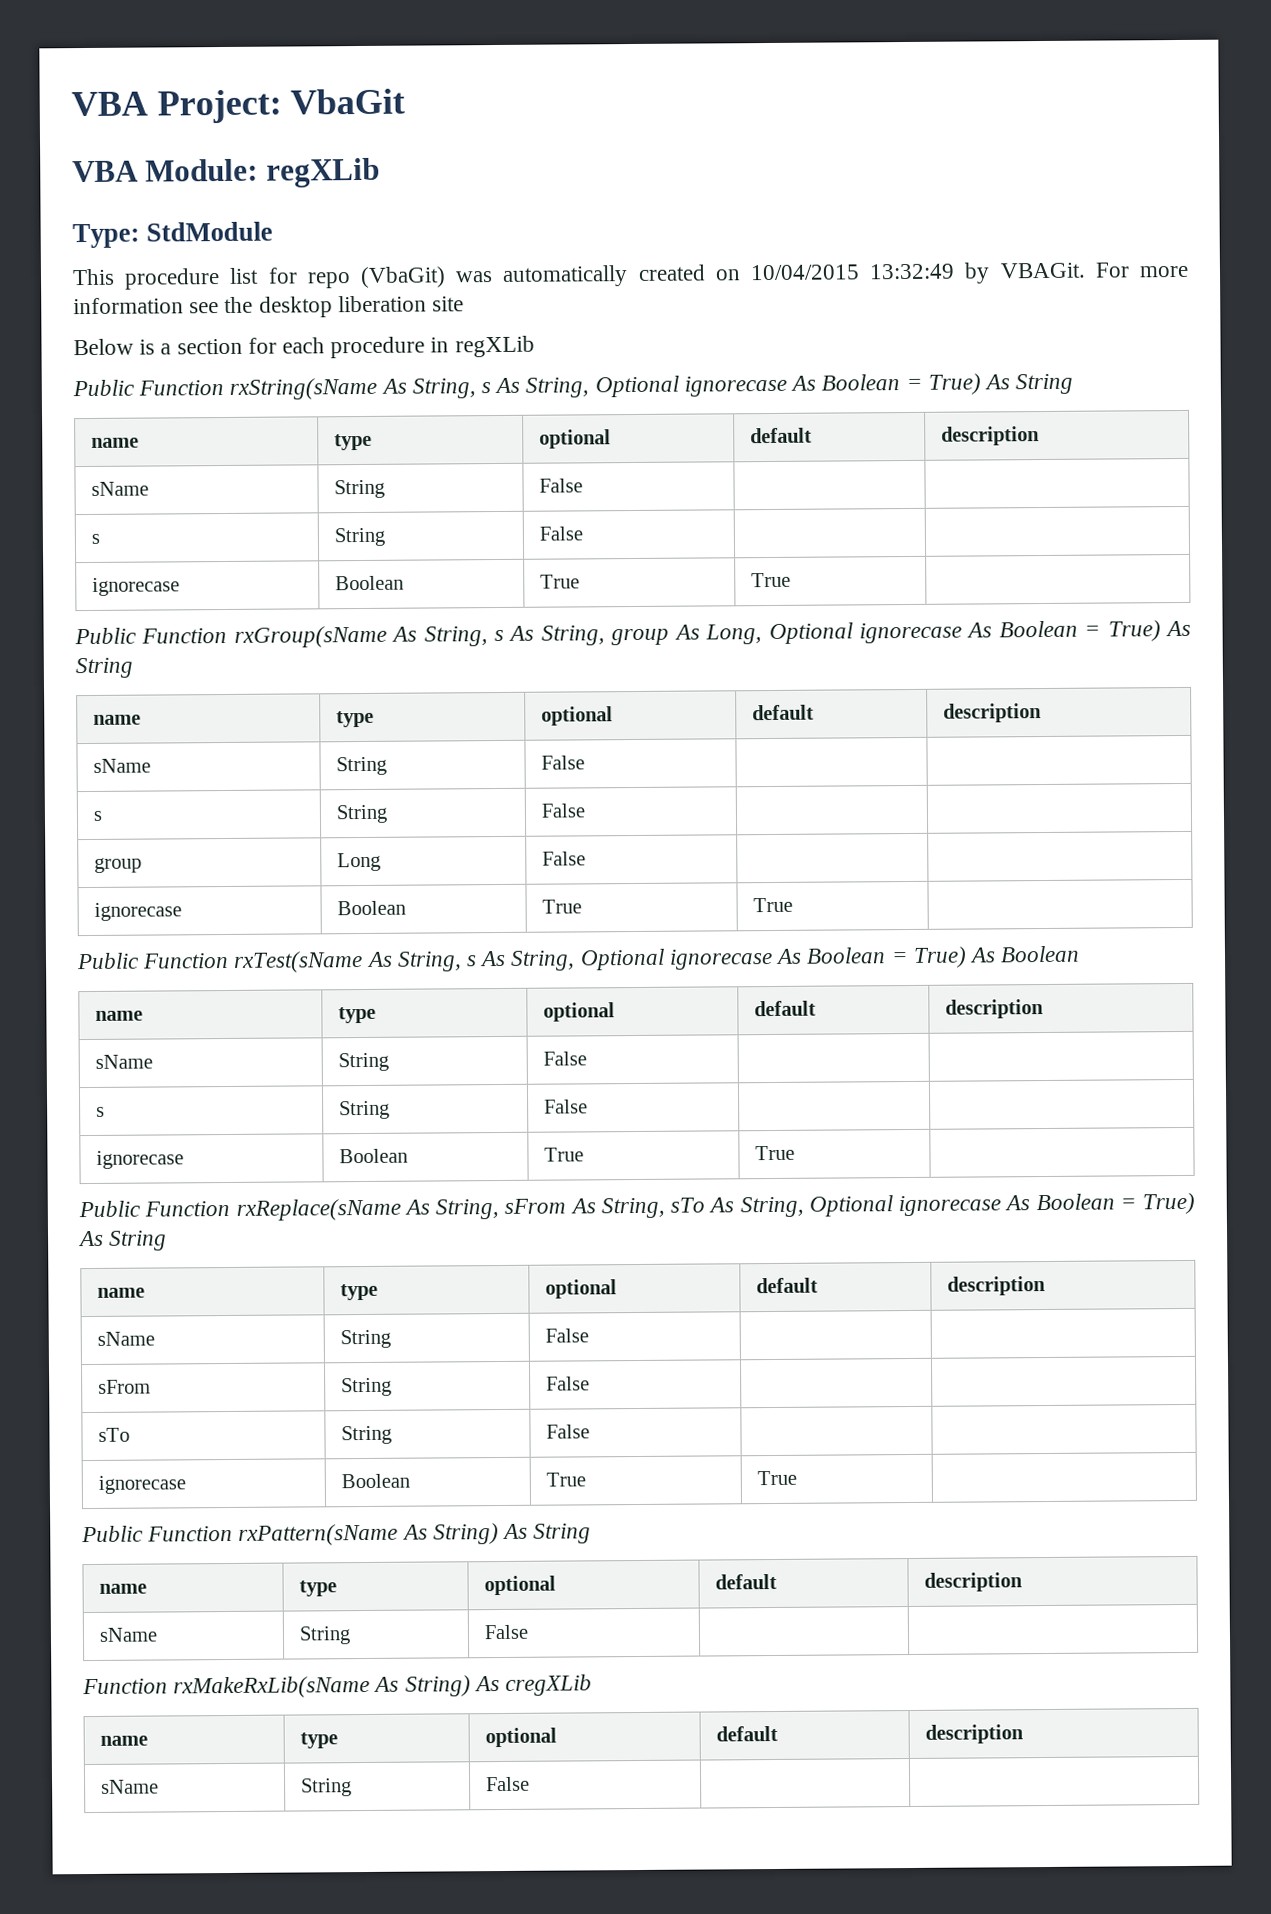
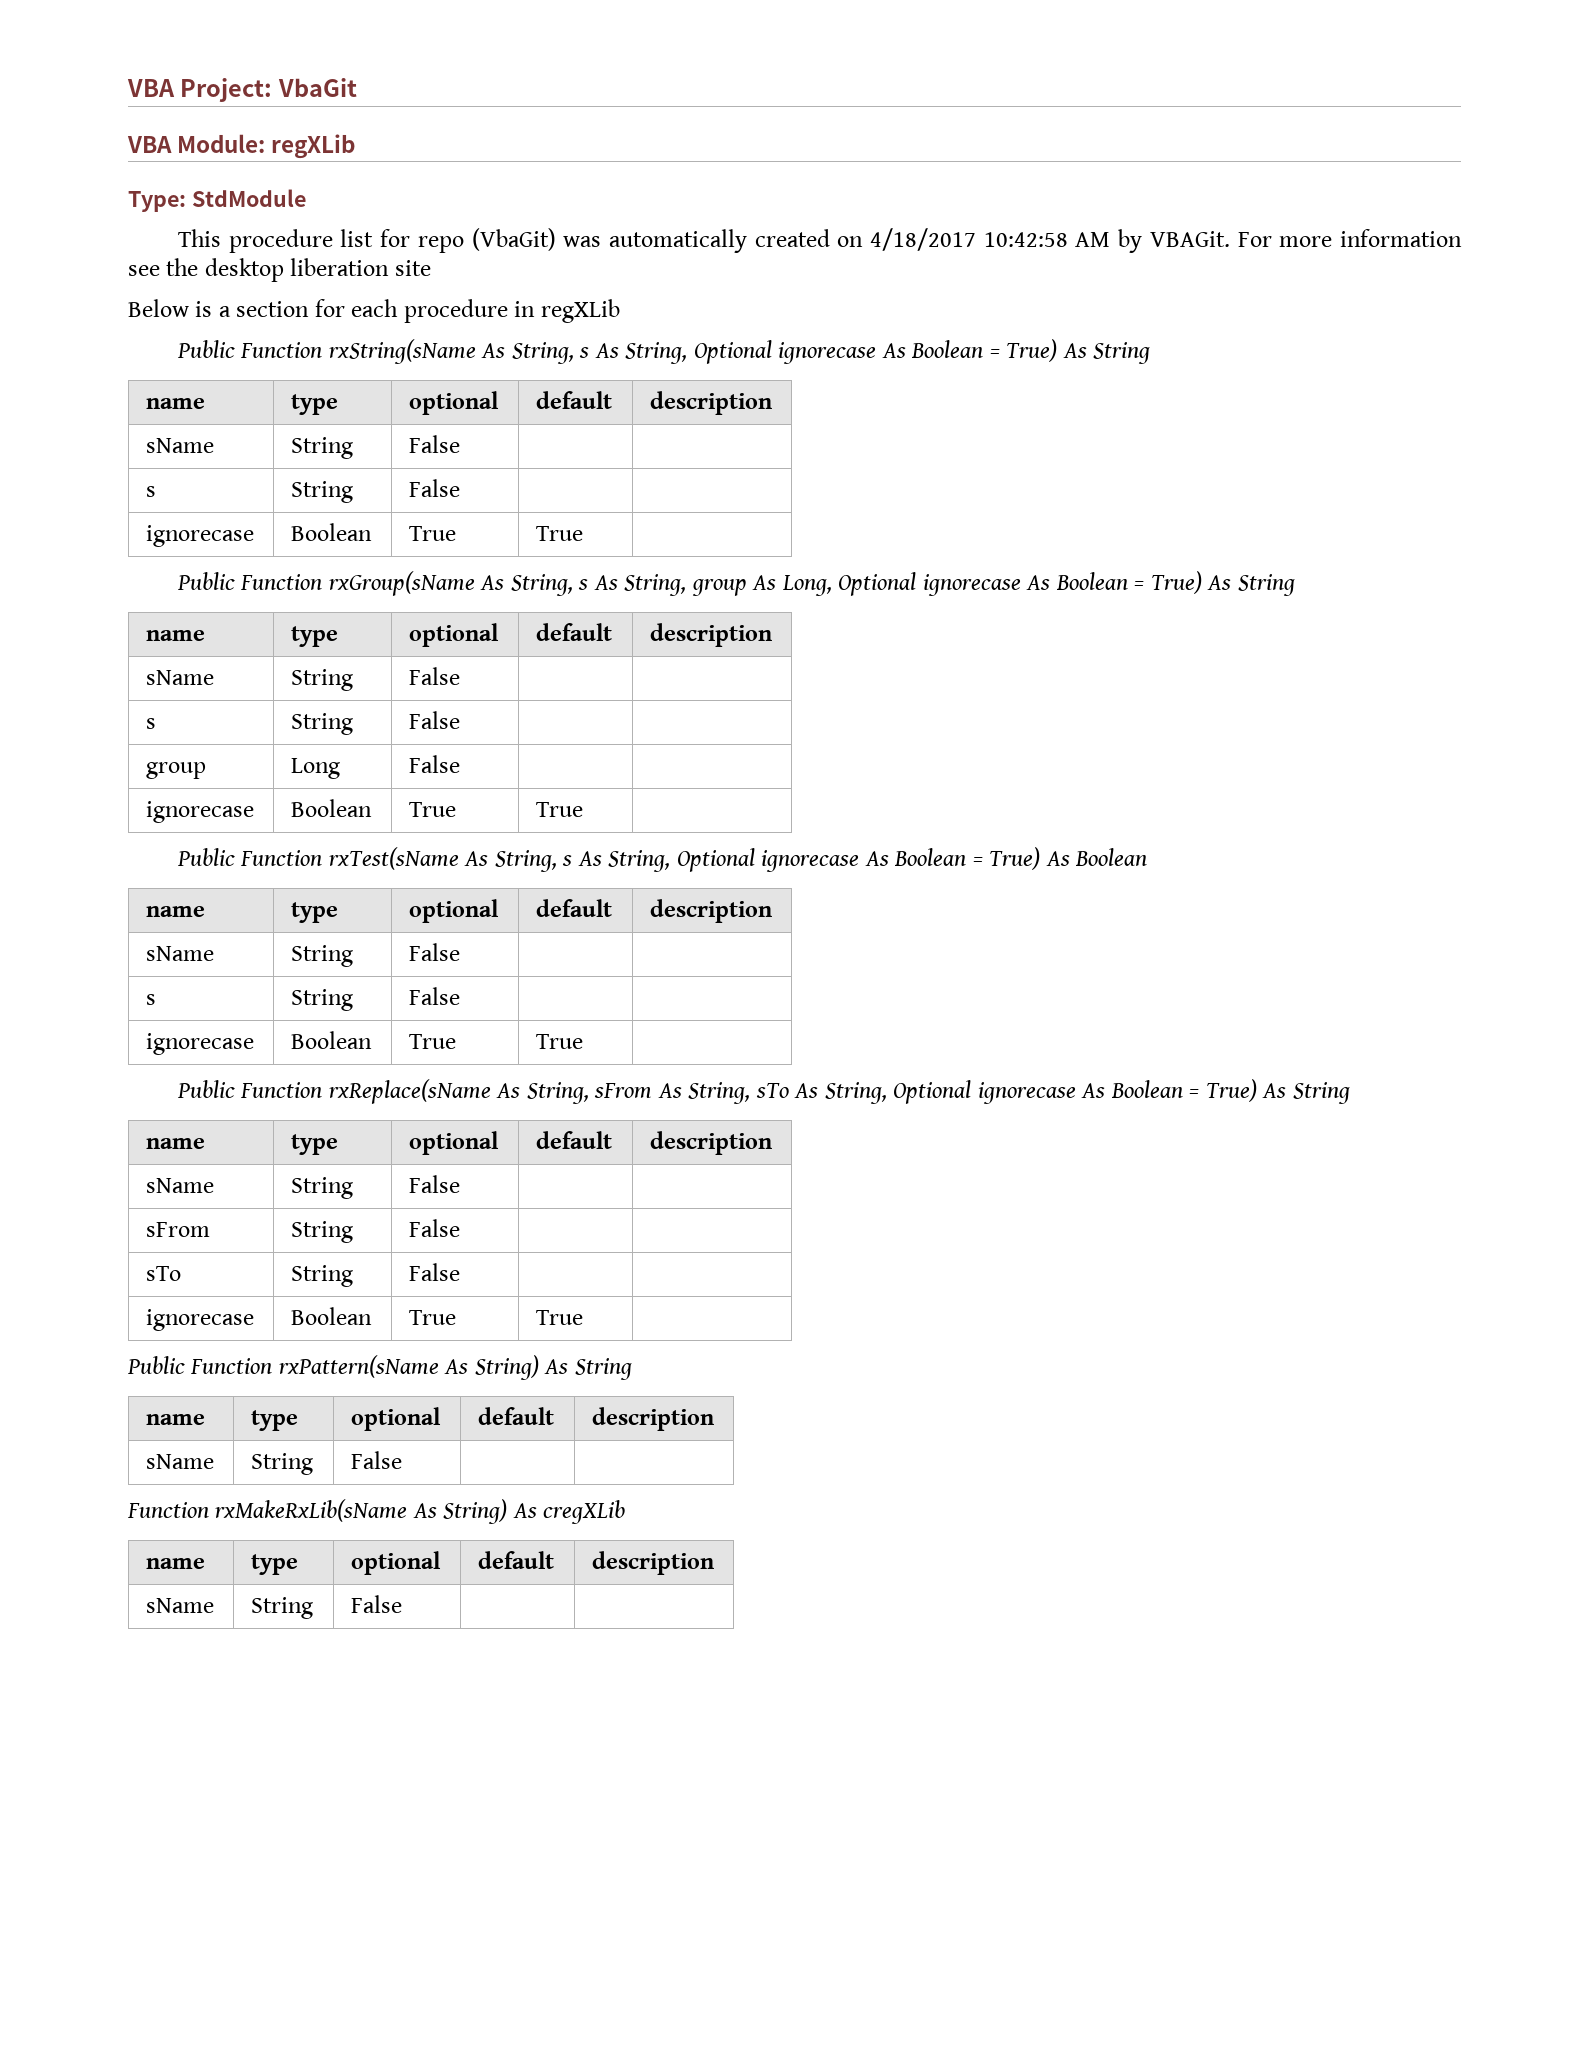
[750,263,956,281] 10/04/2015 13:32:49 -> [870,228,1111,251] 4/18/2017 10:42:58 AM

